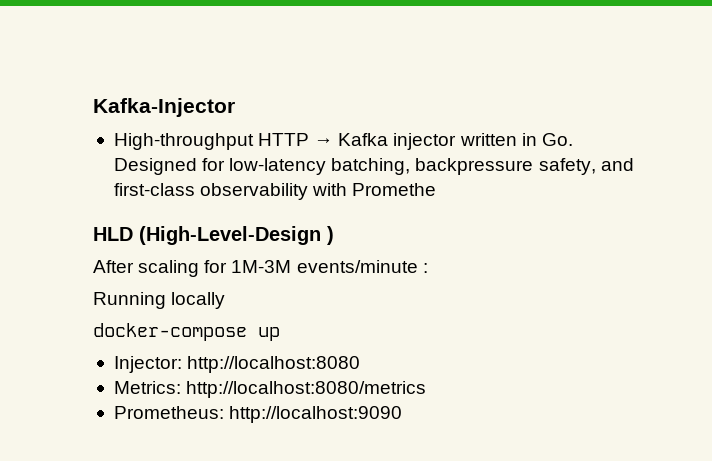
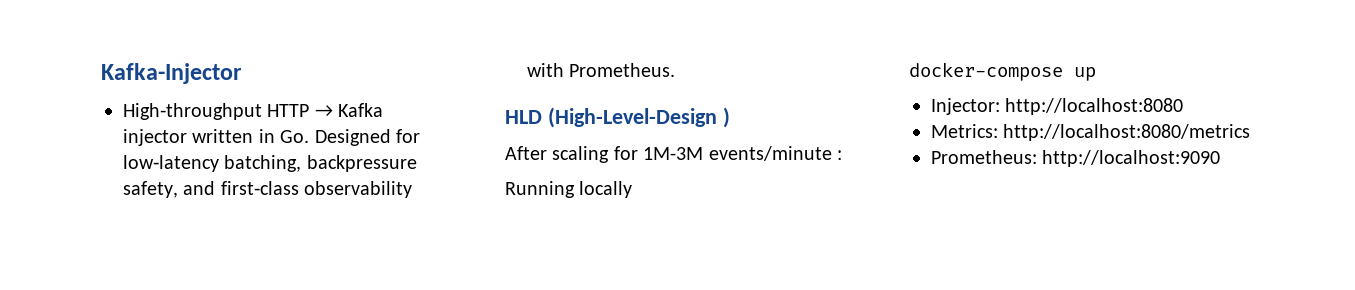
[352,183,437,196] Promethe -> [569,63,676,77] Prometheus.

